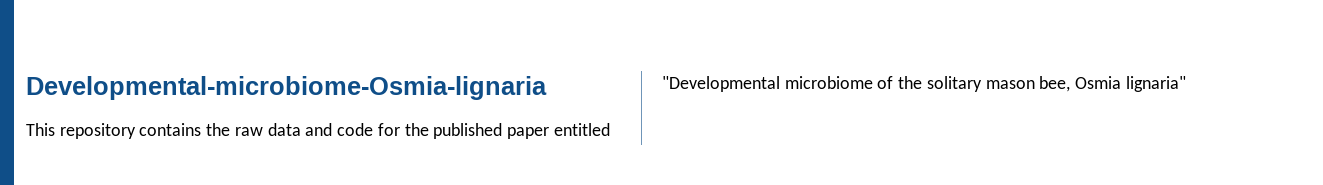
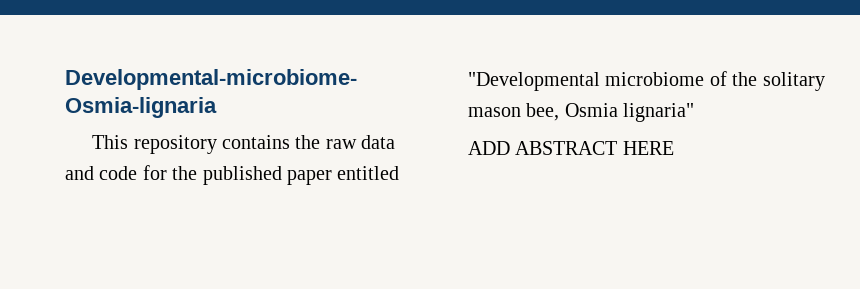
(1186, 84) none -> [468,141,674,155] // ADD ABSTRACT HERE

